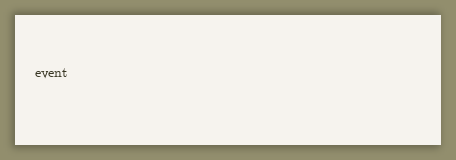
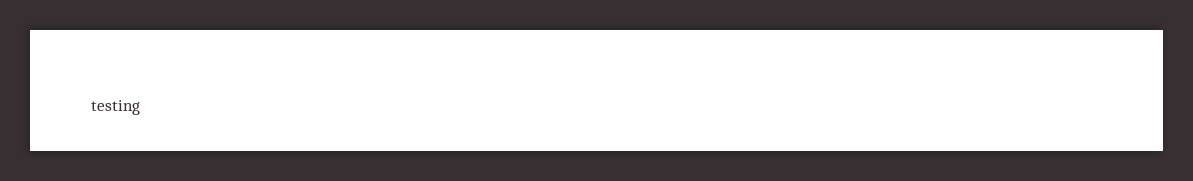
[35,68,67,79] event -> [91,100,140,115] testing

